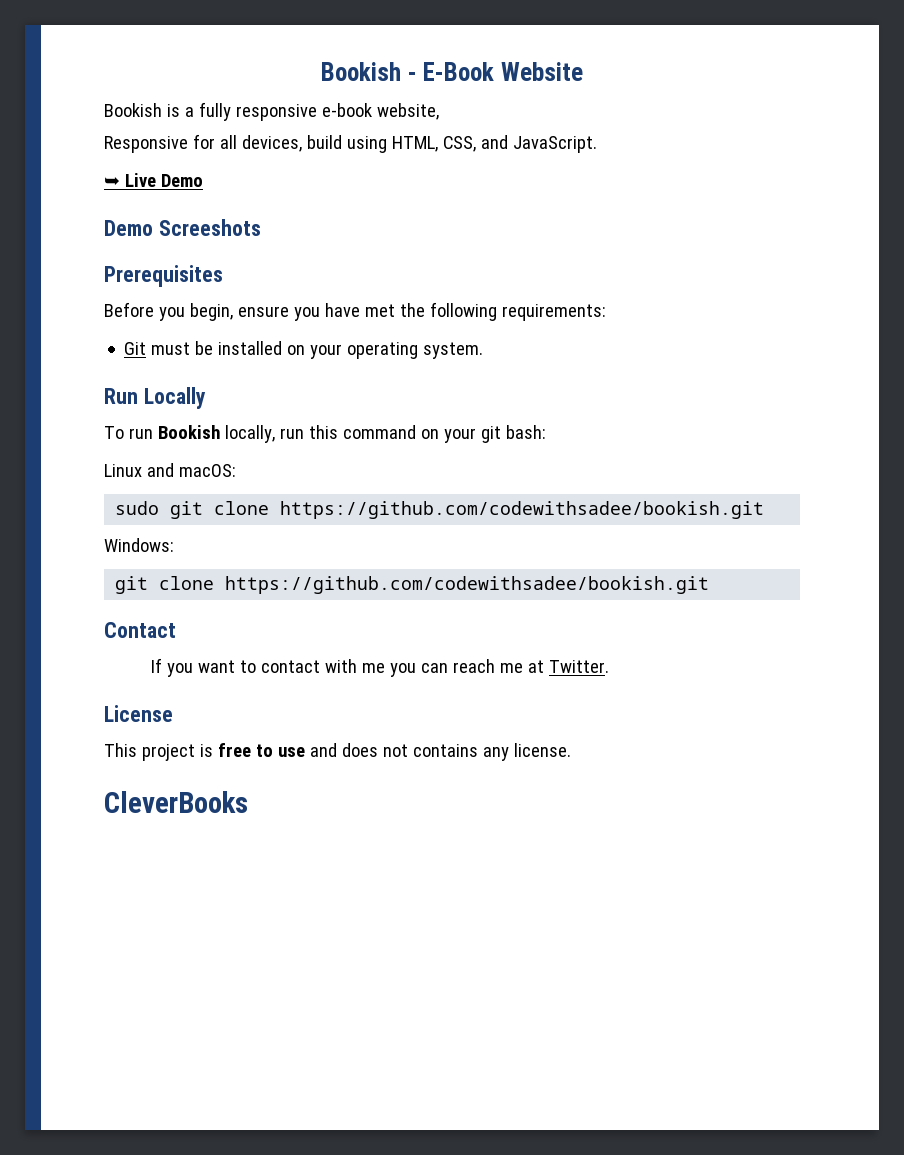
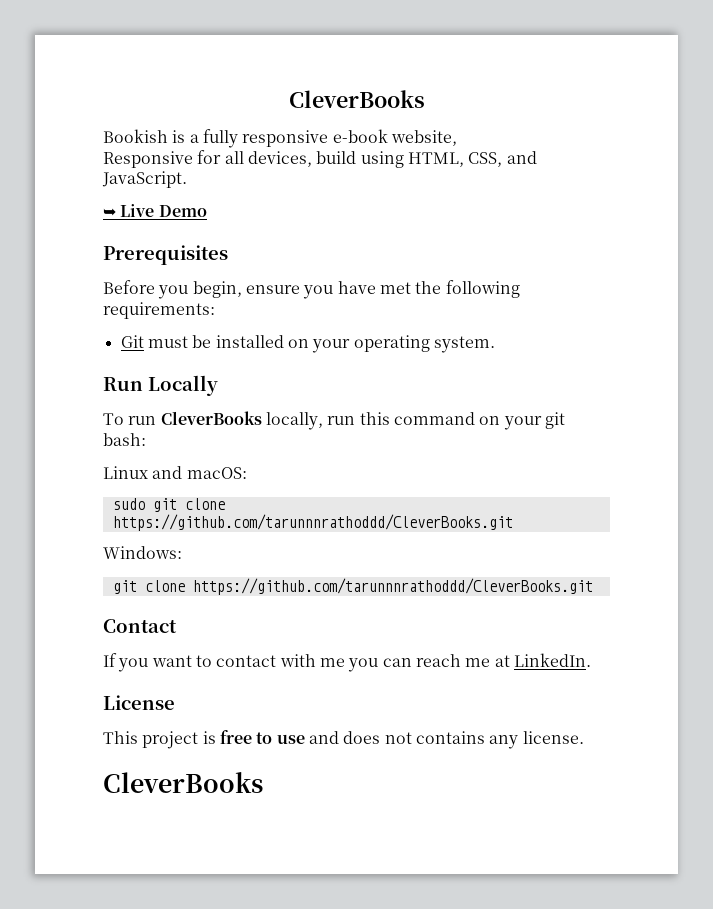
[320,62,584,81] Bookish - E-Book Website -> [288,90,425,108] CleverBooks
[104,219,261,236] // Demo Screeshots -> (207, 211) none
[157,425,220,439] Bookish -> [160,411,262,425] CleverBooks
[280,501,765,519] https://github.com/codewithsadee/bookish.git -> [112,514,513,531] https://github.com/tarunnnrathoddd/CleverBooks.git
[225,576,710,594] https://github.com/codewithsadee/bookish.git -> [192,578,593,595] https://github.com/tarunnnrathoddd/CleverBooks.git
[549,660,610,673] Twitter. -> [513,653,591,667] LinkedIn.

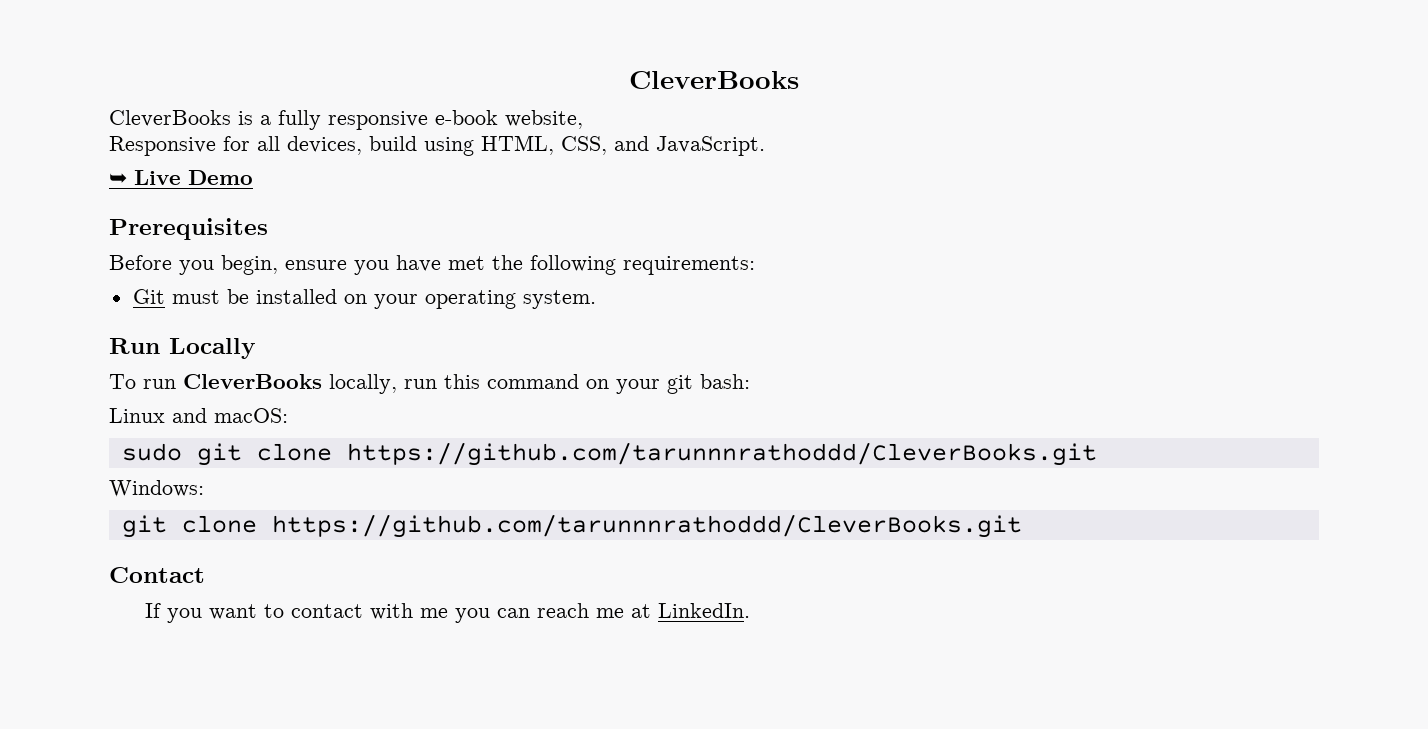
[103,129,168,143] Bookish -> [109,110,231,127] CleverBooks
[103,695,175,710] [103,730,584,749] [103,772,263,793] // License // This project is free to use and does not contains any license. // CleverBooks -> (751, 610) none

